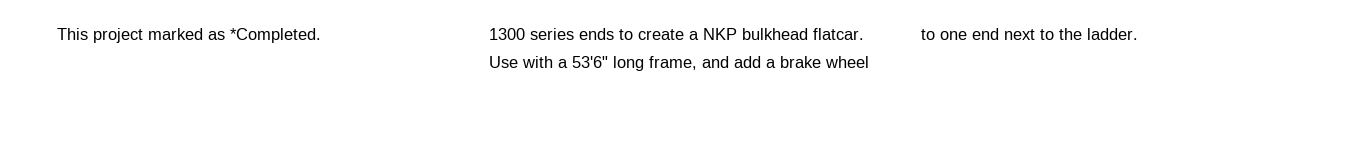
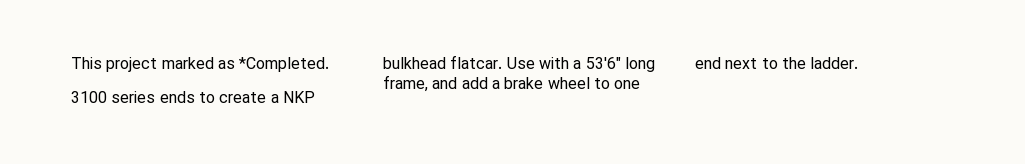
[489,28,525,40] 1300 -> [71,91,107,103] 3100

